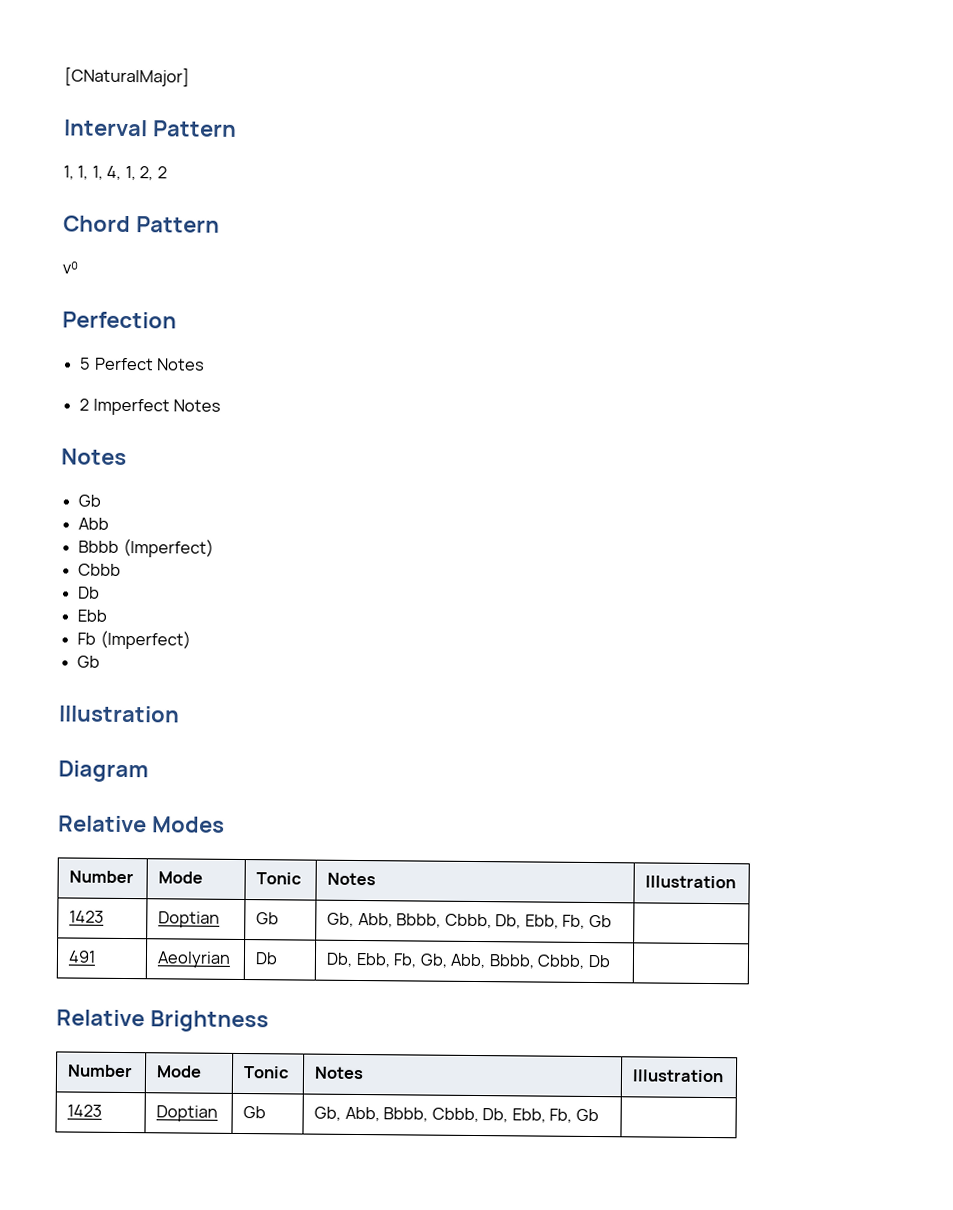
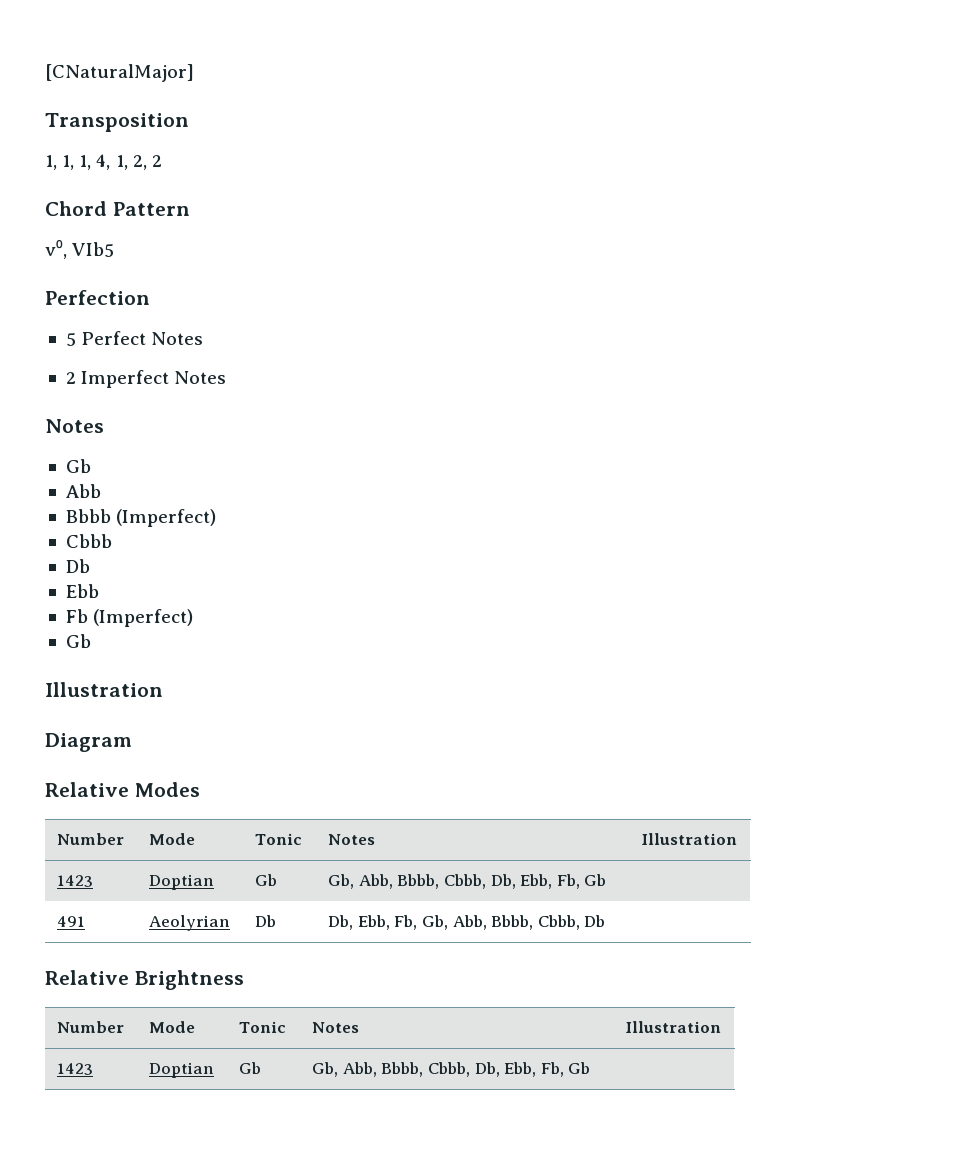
[64,119,237,137] Interval Pattern -> [45,113,189,132] Transposition
[62,261,78,274] v⁰ -> [45,240,115,259] v⁰, VIb5

